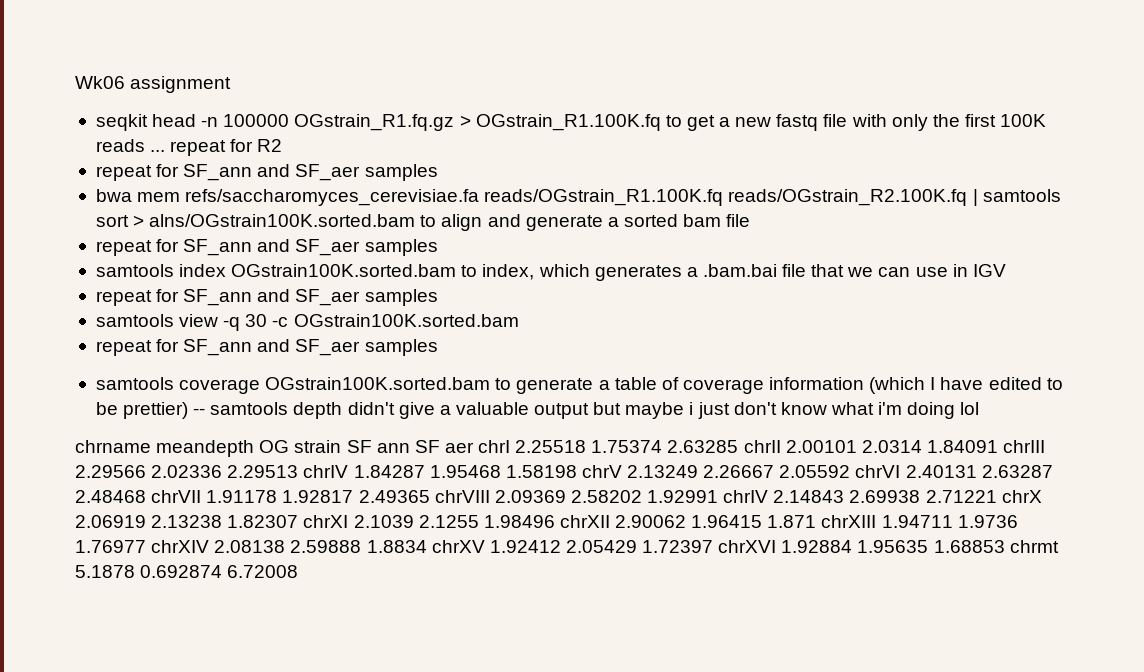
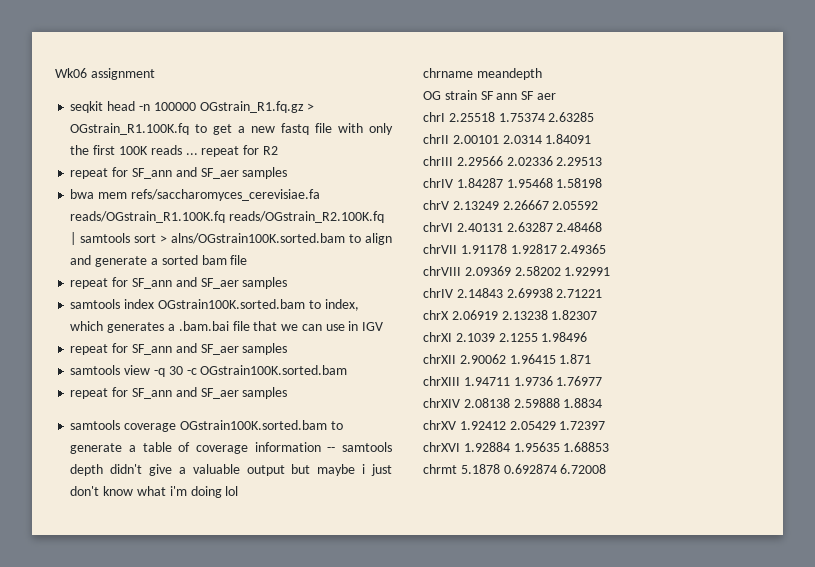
[869,377,1063,394] [95,402,189,419] (which I have edited to be prettier) -> (321, 447) none
(255, 448) none -> (542, 74) //
(474, 447) none -> (556, 96) //
(739, 446) none -> (595, 117) //
(998, 446) none -> (592, 139) //
(299, 471) none -> (603, 161) //
(577, 471) none -> (603, 183) //
(851, 471) none -> (599, 205) //
(146, 496) none -> (603, 227) //
(430, 496) none -> (607, 249) //
(719, 496) none -> (611, 271) //
(997, 496) none -> (603, 293) //
(299, 521) none -> (598, 315) //
(555, 521) none -> (588, 337) //
(817, 521) none -> (592, 359) //
(146, 546) none -> (603, 381) //
(427, 546) none -> (603, 403) //
(714, 546) none -> (606, 425) //
(1005, 546) none -> (610, 447) //

